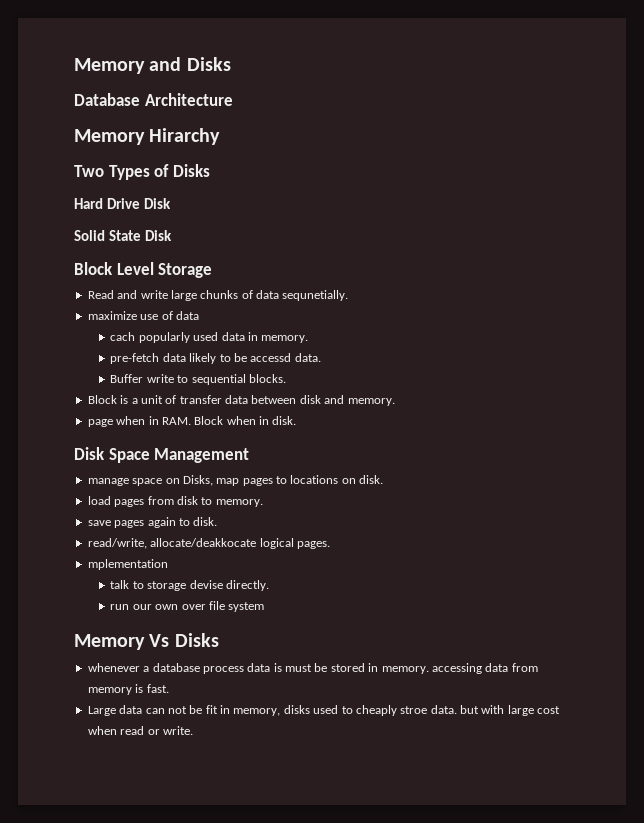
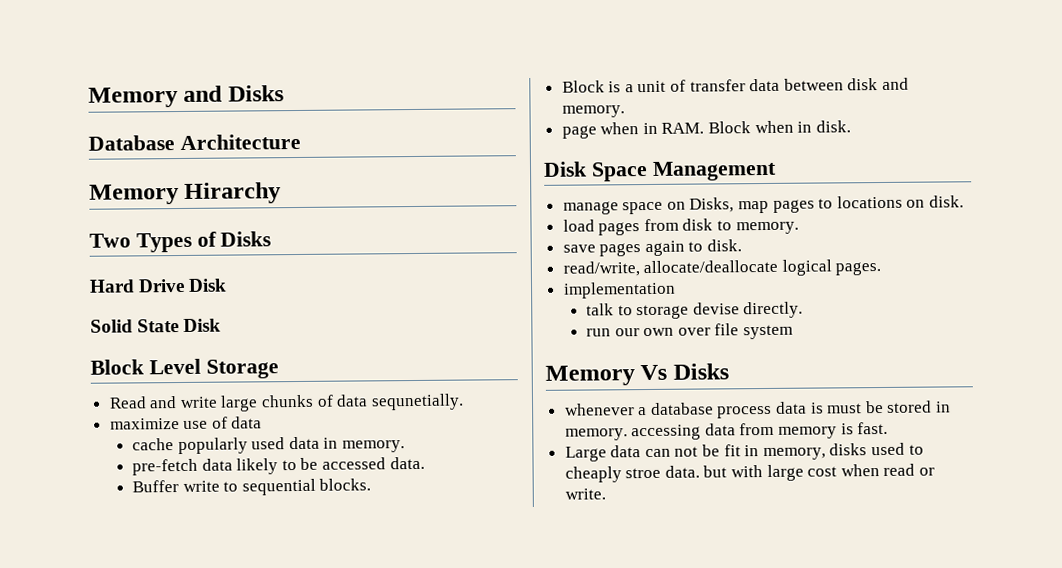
[110,332,136,341] cach -> [131,438,174,451] cache
[250,353,292,362] accessd -> [321,457,386,470] accessed
[150,538,257,547] allocate/deakkocate -> [643,259,779,274] allocate/deallocate
[87,559,168,570] mplementation -> [562,281,676,299] implementation

